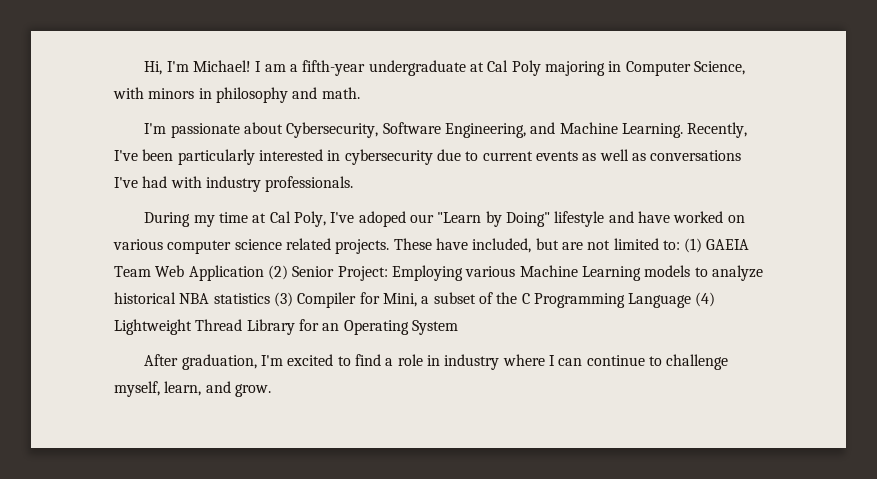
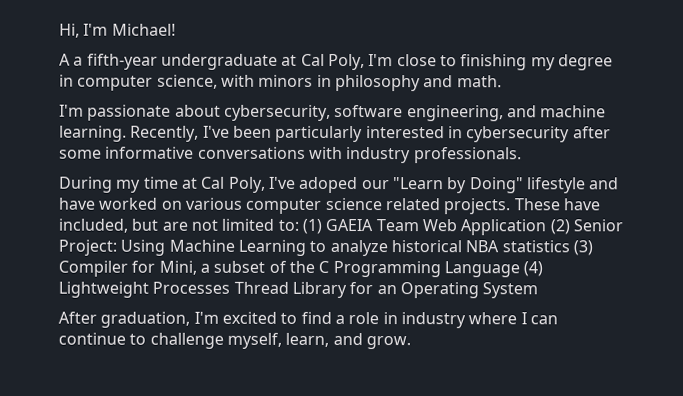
[255,61,286,72] I am -> [59,53,71,66] // A
[511,60,745,76] Poly majoring in Computer Science, -> [327,53,613,71] [59,74,218,91] Poly, I'm close to finishing my degree in computer science,
[286,122,683,138] Cybersecurity, Software Engineering, and Machine Learning. -> [223,104,607,122] [59,125,127,142] cybersecurity, software engineering, and machine learning.
[436,149,742,161] [114,176,168,188] due to current events as well as conversations I've had -> [572,126,611,139] [59,146,306,159] after some informative conversations
[391,265,516,281] Employing various -> [120,239,166,256] Using
[644,265,691,277] models -> (306, 247) none
(192, 327) none -> [152,281,231,294] Processes

